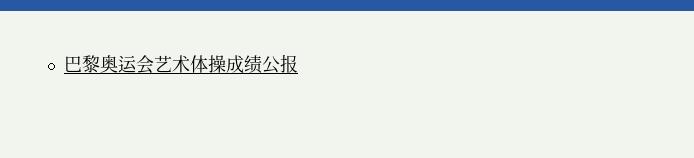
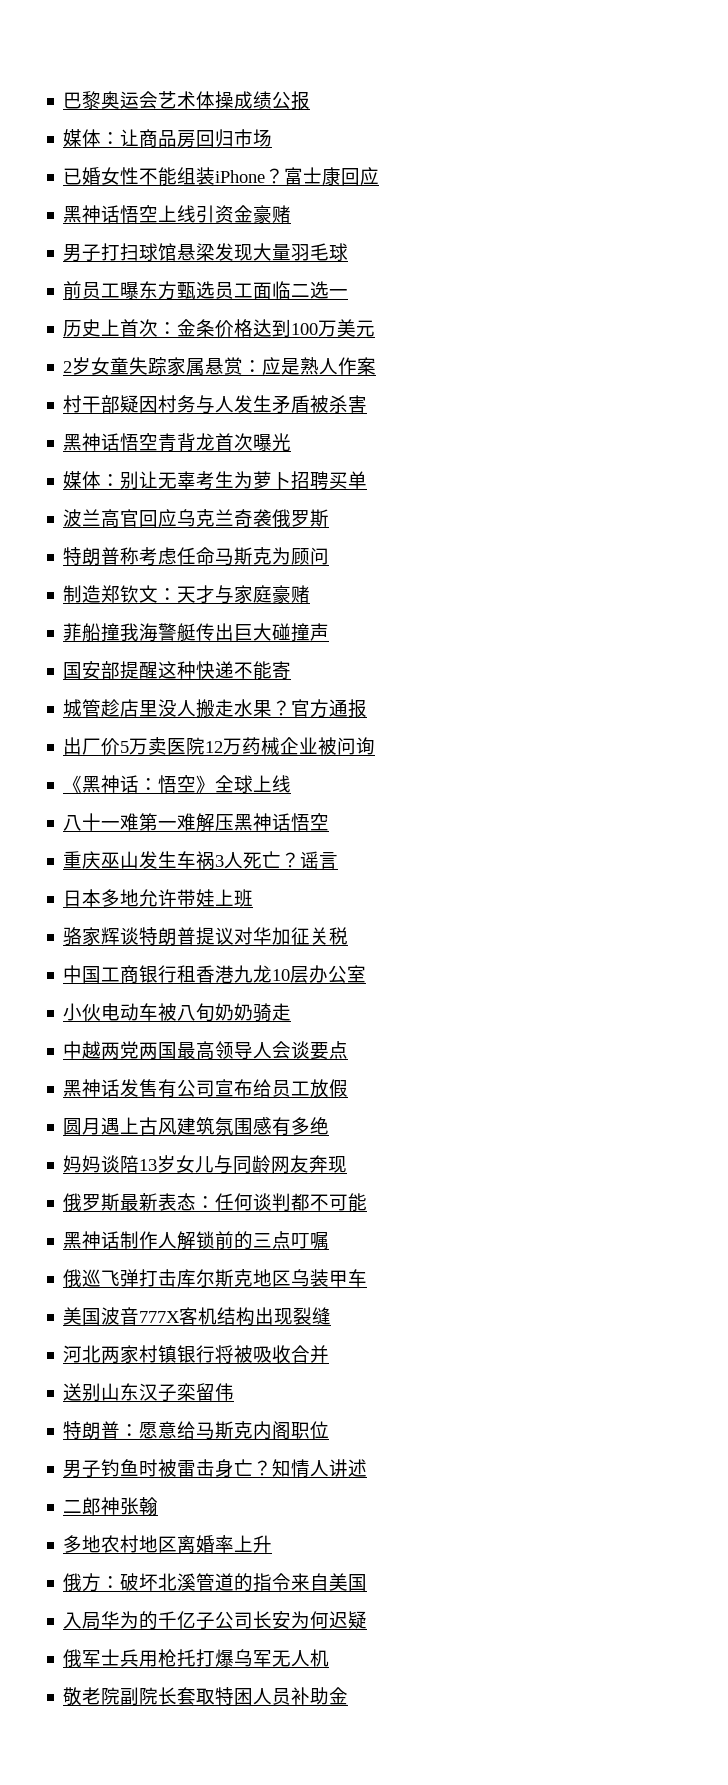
(298, 63) none -> [63,129,273,148] [63,167,380,186] [63,205,292,223] [63,243,349,262] [63,281,349,300] [63,319,376,337] [63,357,377,376] [63,395,368,414] [63,433,292,452] [63,471,368,490] [63,509,330,528] [63,547,330,566] [63,585,311,604] [63,623,330,642] [63,661,292,680] [63,699,368,718] [63,737,376,755] [63,775,292,793] [63,813,330,832] [63,851,339,870] [63,889,254,907] [63,927,349,946] [63,965,367,983] [63,1003,292,1022] [63,1041,349,1060] [63,1079,349,1098] [63,1117,330,1136] [63,1155,348,1174] [63,1193,368,1212] [63,1231,330,1250] [63,1269,368,1288] [63,1307,332,1326] [63,1345,330,1364] [63,1383,235,1402] [63,1421,330,1440] [63,1459,368,1478] [63,1497,159,1515] [63,1535,273,1553] [63,1573,368,1592] [63,1611,368,1630] [63,1649,330,1668] [63,1687,349,1706] // 媒体：让商品房回归市场 // 已婚女性不能组装iPhone？富士康回应 // 黑神话悟空上线引资金豪赌 // 男子打扫球馆悬梁发现大量羽毛球 // 前员工曝东方甄选员工面临二选一 // 历史上首次：金条价格达到100万美元 // 2岁女童失踪家属悬赏：应是熟人作案 // 村干部疑因村务与人发生矛盾被杀害 // 黑神话悟空青背龙首次曝光 // 媒体：别让无辜考生为萝卜招聘买单 // 波兰高官回应乌克兰奇袭俄罗斯 // 特朗普称考虑任命马斯克为顾问 // 制造郑钦文：天才与家庭豪赌 // 菲船撞我海警艇传出巨大碰撞声 // 国安部提醒这种快递不能寄 // 城管趁店里没人搬走水果？官方通报 // 出厂价5万卖医院12万药械企业被问询 // 《黑神话：悟空》全球上线 // 八十一难第一难解压黑神话悟空 // 重庆巫山发生车祸3人死亡？谣言 // 日本多地允许带娃上班 // 骆家辉谈特朗普提议对华加征关税 // 中国工商银行租香港九龙10层办公室 // 小伙电动车被八旬奶奶骑走 // 中越两党两国最高领导人会谈要点 // 黑神话发售有公司宣布给员工放假 // 圆月遇上古风建筑氛围感有多绝 // 妈妈谈陪13岁女儿与同龄网友奔现 // 俄罗斯最新表态：任何谈判都不可能 // 黑神话制作人解锁前的三点叮嘱 // 俄巡飞弹打击库尔斯克地区乌装甲车 // 美国波音777X客机结构出现裂缝 // 河北两家村镇银行将被吸收合并 // 送别山东汉子栾留伟 // 特朗普：愿意给马斯克内阁职位 // 男子钓鱼时被雷击身亡？知情人讲述 // 二郎神张翰 // 多地农村地区离婚率上升 // 俄方：破坏北溪管道的指令来自美国 // 入局华为的千亿子公司长安为何迟疑 // 俄军士兵用枪托打爆乌军无人机 // 敬老院副院长套取特困人员补助金

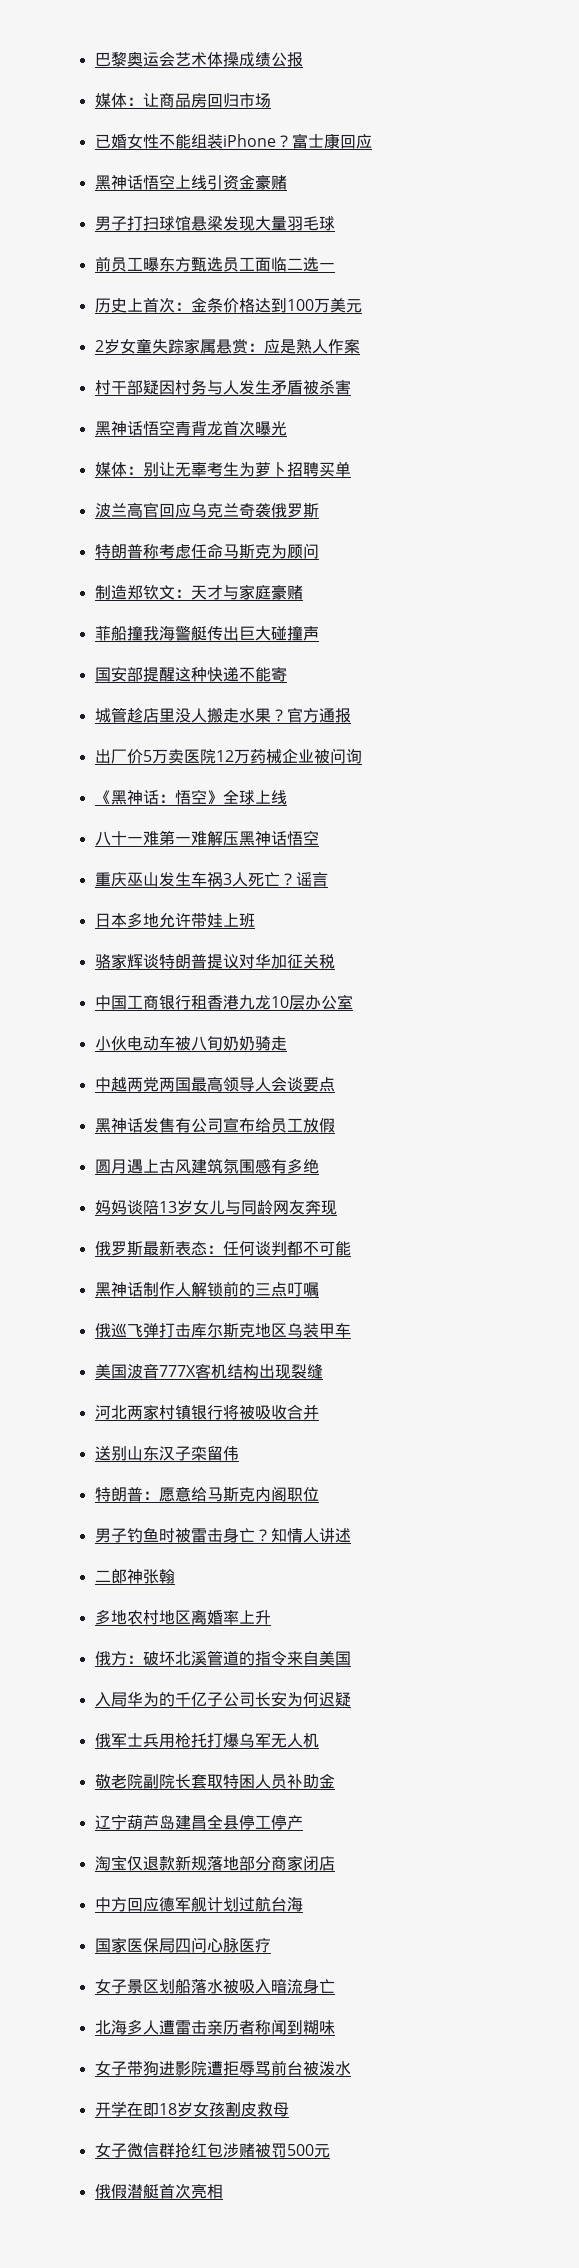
(349, 1696) none -> [94,1814,303,1830] [94,1855,335,1871] [94,1896,303,1912] [94,1937,271,1953] [94,1978,335,1994] [94,2019,335,2035] [94,2060,351,2076] [94,2101,289,2117] [94,2142,330,2158] [94,2183,223,2199] // 辽宁葫芦岛建昌全县停工停产 // 淘宝仅退款新规落地部分商家闭店 // 中方回应德军舰计划过航台海 // 国家医保局四问心脉医疗 // 女子景区划船落水被吸入暗流身亡 // 北海多人遭雷击亲历者称闻到糊味 // 女子带狗进影院遭拒辱骂前台被泼水 // 开学在即18岁女孩割皮救母 // 女子微信群抢红包涉赌被罚500元 // 俄假潜艇首次亮相

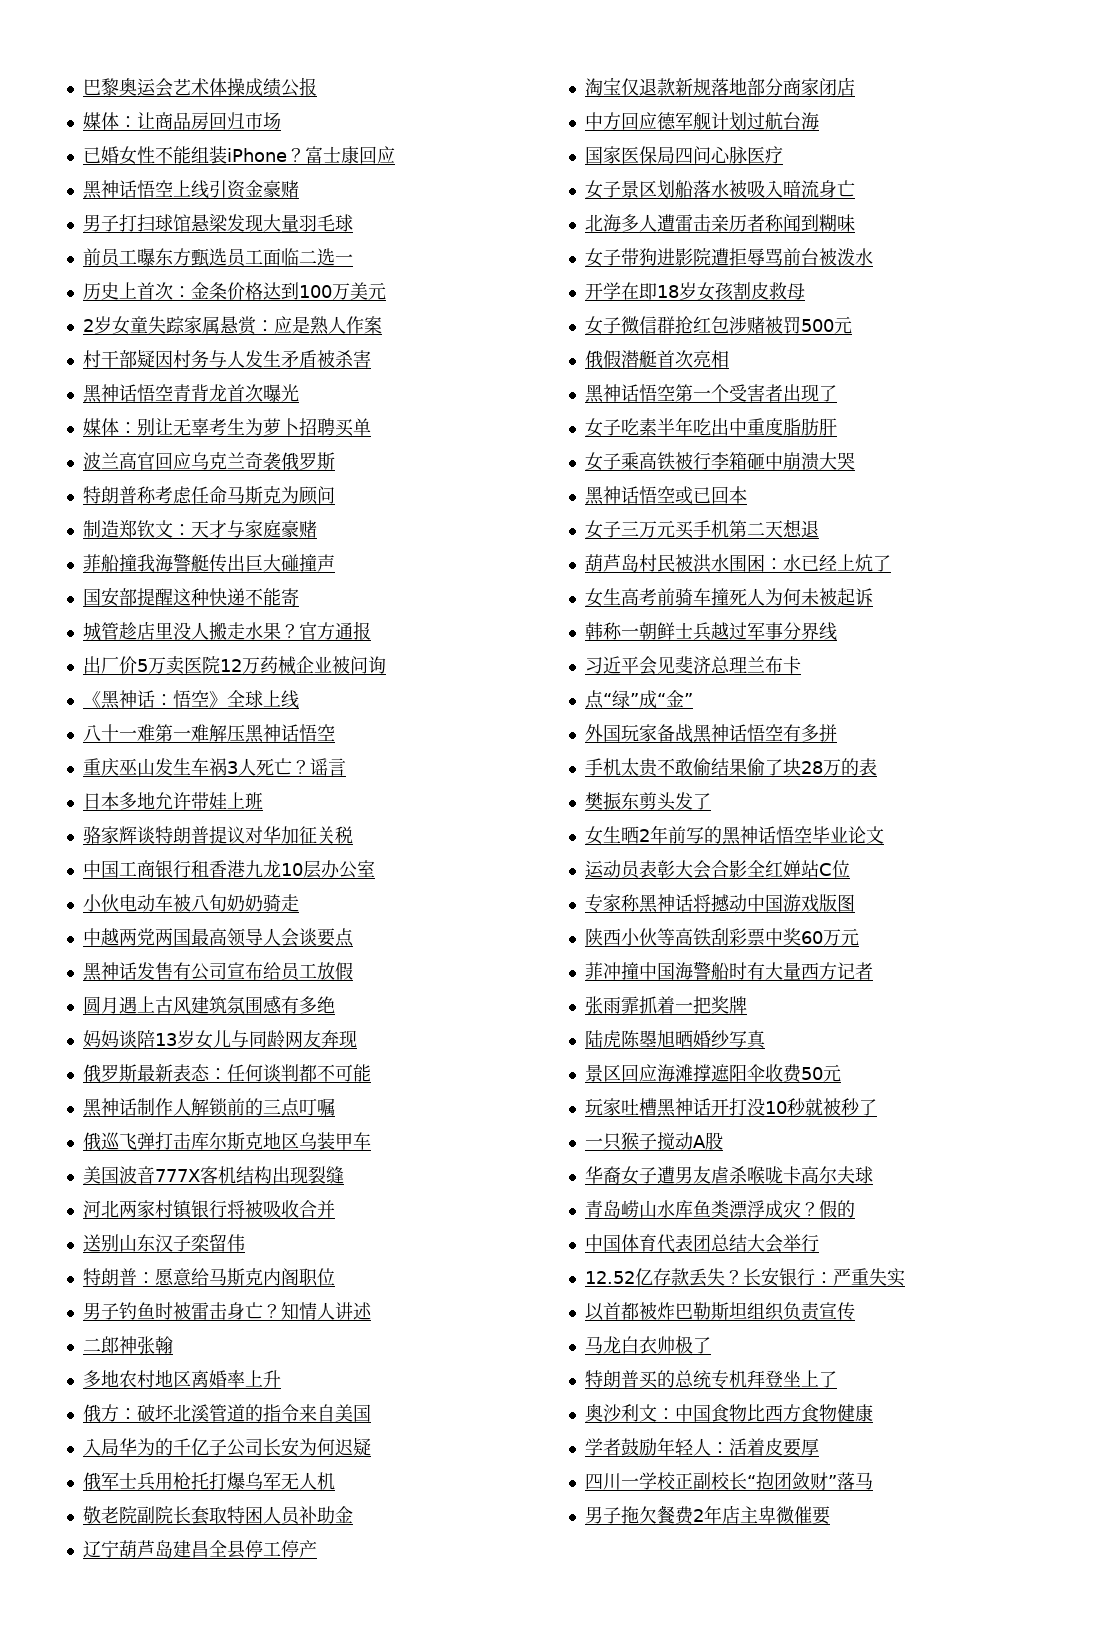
(223, 2191) none -> [584,384,837,403] [584,417,837,437] [584,452,855,471] [584,486,747,505] [584,519,819,539] [584,554,891,573] [584,588,873,607] [584,622,837,641] [584,656,801,675] [584,690,693,709] [584,724,837,743] [584,758,877,777] [584,792,711,811] [584,825,884,845] [584,860,850,879] [584,894,855,913] [584,928,859,946] [584,961,873,980] [584,996,747,1014] [584,1030,766,1049] [584,1064,841,1083] [584,1098,877,1117] [584,1132,723,1151] [584,1166,873,1185] [584,1200,855,1218] [584,1234,819,1253] [584,1267,905,1287] [584,1302,855,1321] [584,1335,711,1354] [584,1370,837,1389] [584,1404,873,1422] [584,1437,819,1457] [584,1472,873,1490] [584,1505,830,1525] // 黑神话悟空第一个受害者出现了 // 女子吃素半年吃出中重度脂肪肝 // 女子乘高铁被行李箱砸中崩溃大哭 // 黑神话悟空或已回本 // 女子三万元买手机第二天想退 // 葫芦岛村民被洪水围困：水已经上炕了 // 女生高考前骑车撞死人为何未被起诉 // 韩称一朝鲜士兵越过军事分界线 // 习近平会见斐济总理兰布卡 // 点“绿”成“金” // 外国玩家备战黑神话悟空有多拼 // 手机太贵不敢偷结果偷了块28万的表 // 樊振东剪头发了 // 女生晒2年前写的黑神话悟空毕业论文 // 运动员表彰大会合影全红婵站C位 // 专家称黑神话将撼动中国游戏版图 // 陕西小伙等高铁刮彩票中奖60万元 // 菲冲撞中国海警船时有大量西方记者 // 张雨霏抓着一把奖牌 // 陆虎陈曌旭晒婚纱写真 // 景区回应海滩撑遮阳伞收费50元 // 玩家吐槽黑神话开打没10秒就被秒了 // 一只猴子搅动A股 // 华裔女子遭男友虐杀喉咙卡高尔夫球 // 青岛崂山水库鱼类漂浮成灾？假的 // 中国体育代表团总结大会举行 // 12.52亿存款丢失？长安银行：严重失实 // 以首都被炸巴勒斯坦组织负责宣传 // 马龙白衣帅极了 // 特朗普买的总统专机拜登坐上了 // 奥沙利文：中国食物比西方食物健康 // 学者鼓励年轻人：活着皮要厚 // 四川一学校正副校长“抱团敛财”落马 // 男子拖欠餐费2年店主卑微催要

